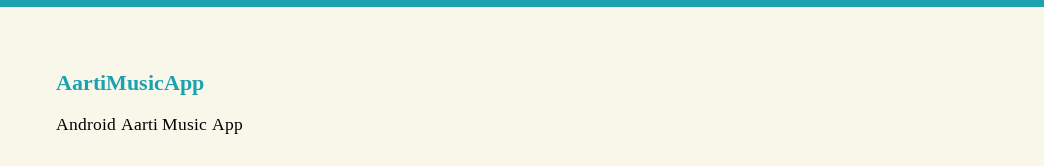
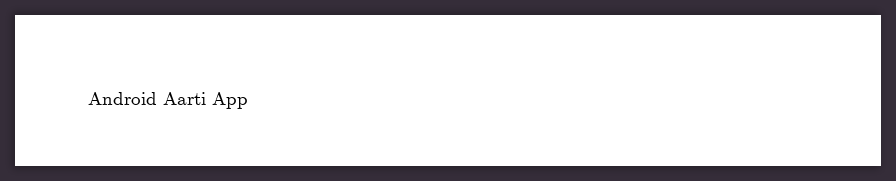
[56,75,204,95] AartiMusicApp // -> (88, 98) none
[162,119,208,130] Music -> (206, 98) none

